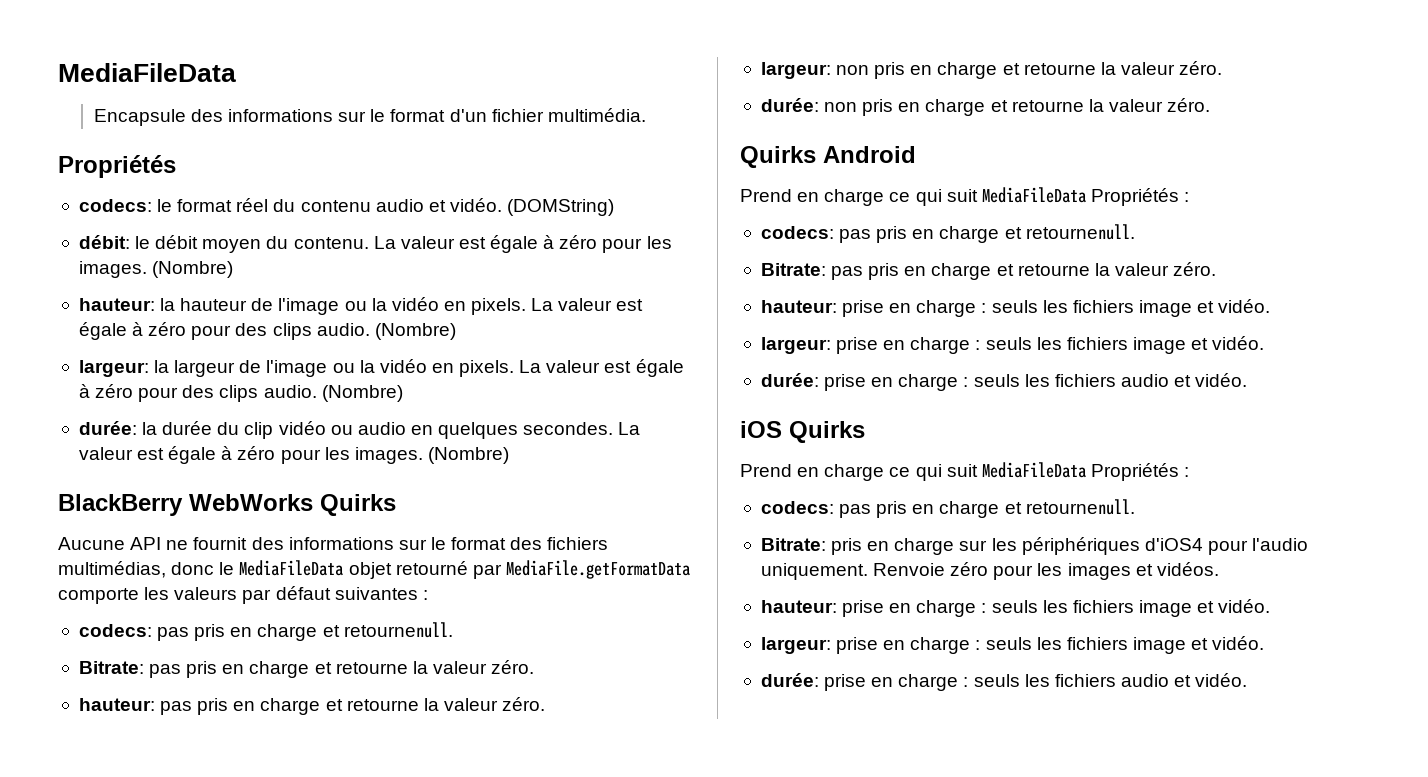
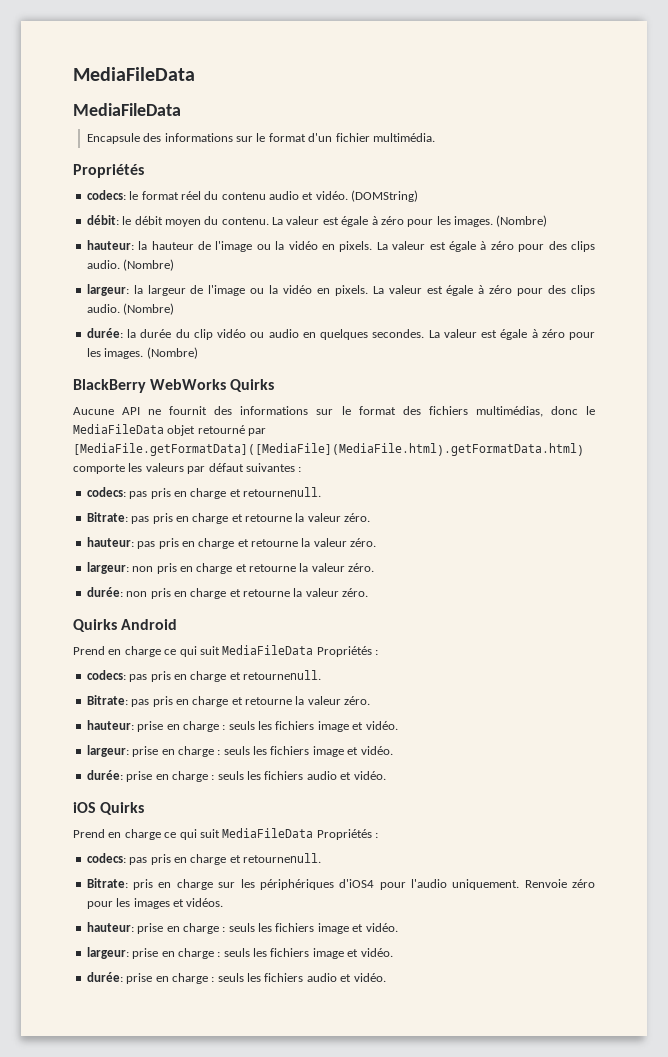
[58,63,236,82] MediaFileData -> [73,67,195,81] [73,103,181,116] MediaFileData // MediaFileData
[505,560,690,579] MediaFile.getFormatData -> [73,443,584,456] [MediaFile.getFormatData]([MediaFile](MediaFile.html).getFormatData.html)

